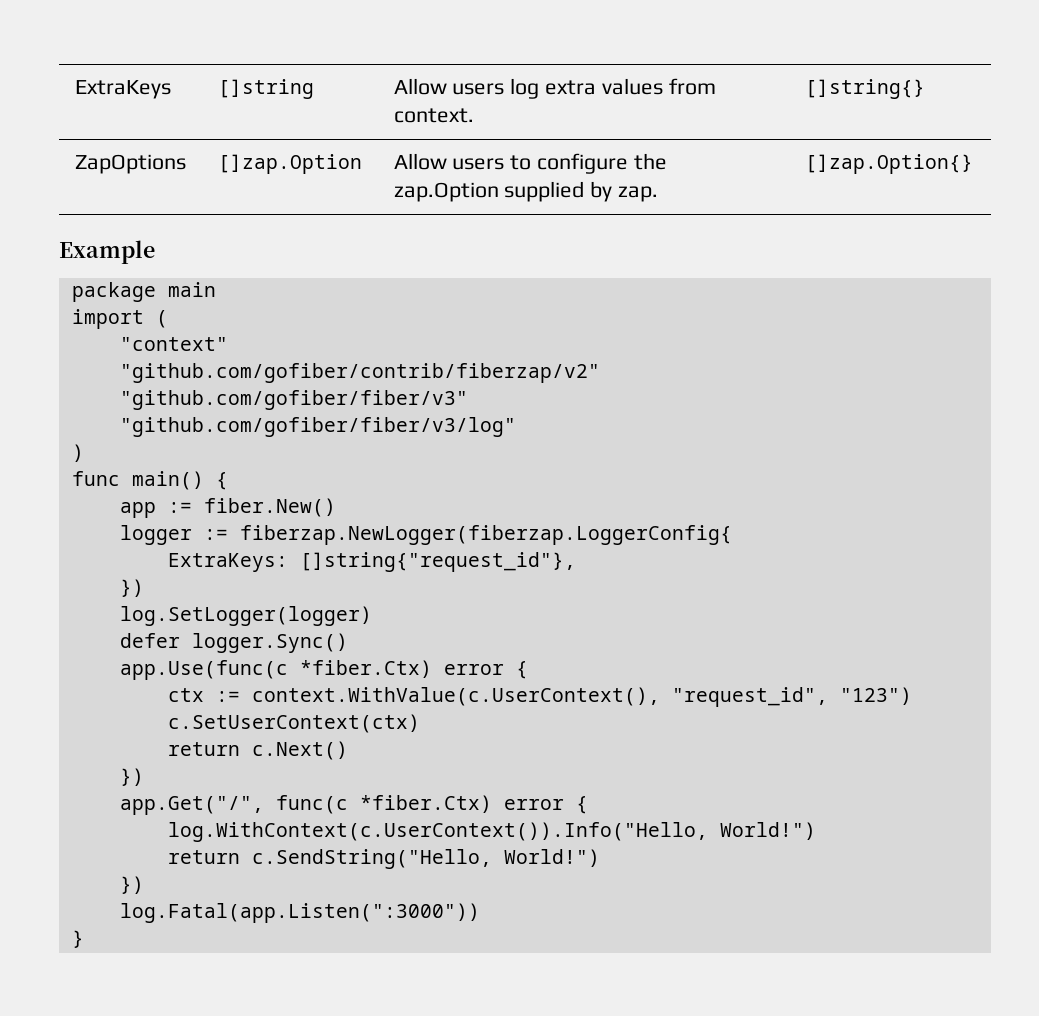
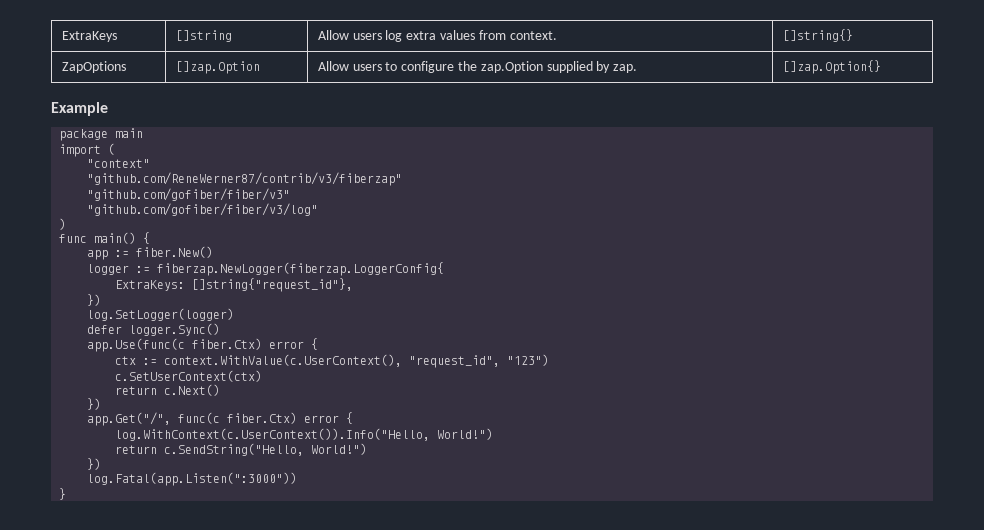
[119,363,600,383] "github.com/gofiber/contrib/fiberzap/v2" -> [87,172,403,186] "github.com/ReneWerner87/contrib/v3/fiberzap"
[299,660,432,678] *fiber.Ctx) -> [192,338,263,350] fiber.Ctx)
[359,795,492,813] *fiber.Ctx) -> [227,412,298,424] fiber.Ctx)

